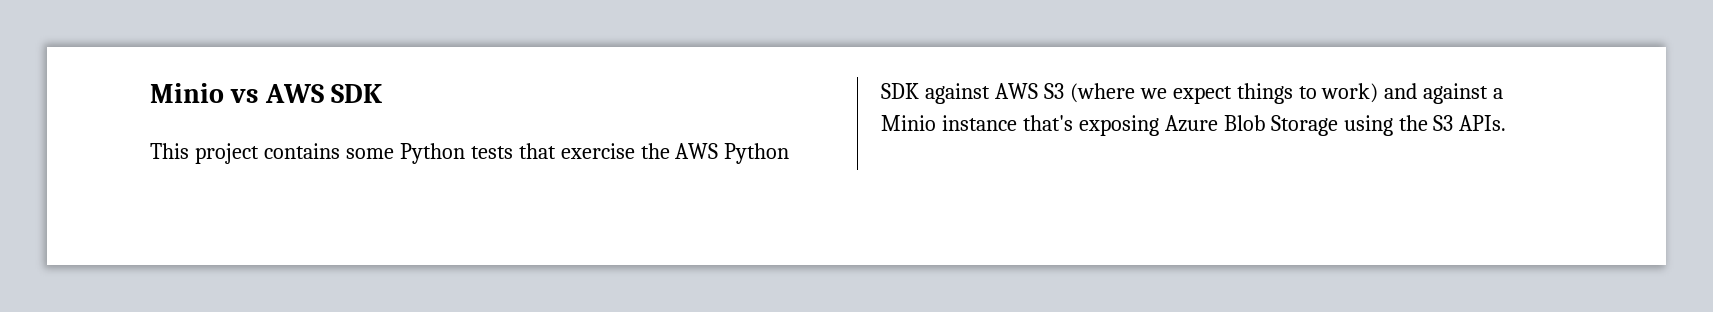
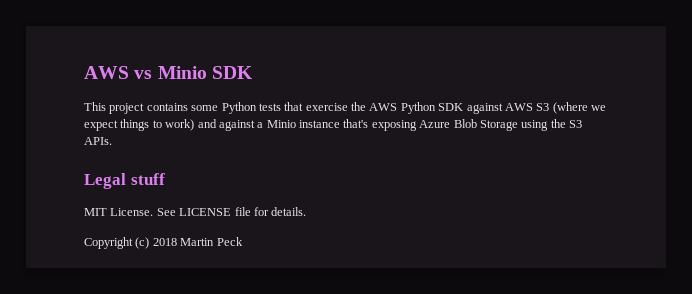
[150,83,324,103] Minio vs AWS -> [84,66,207,79] AWS vs Minio
(1507, 123) none -> [84,173,165,189] [84,207,307,216] [84,237,243,249] // Legal stuff // MIT License. See LICENSE file for details. // Copyright (c) 2018 Martin Peck

